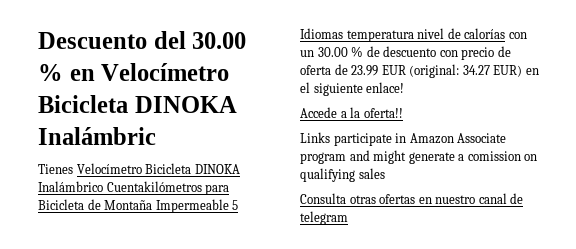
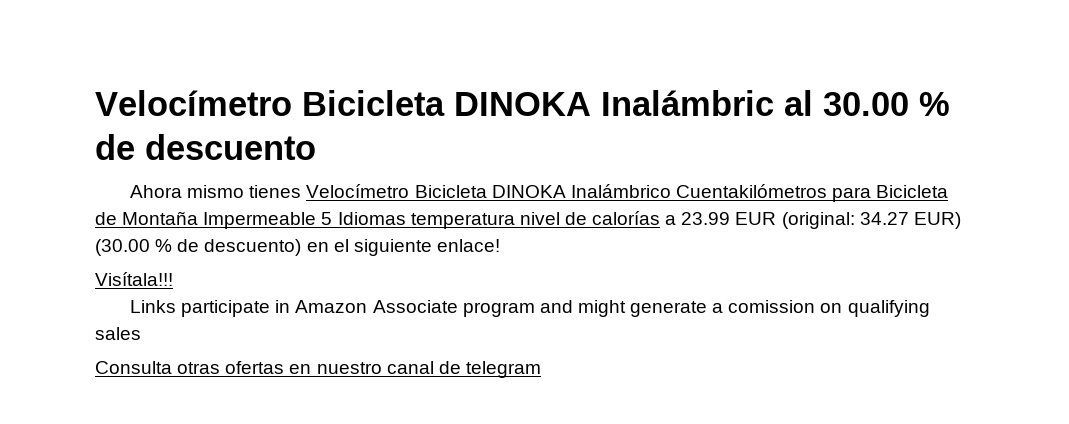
[38,31,247,49] [38,64,95,81] Descuento del 30.00 % en -> (95, 103) none
[38,164,73,174] // Tienes -> [784,90,950,116] [95,134,316,160] [130,185,302,198] al 30.00 % de descuento // Ahora mismo tienes
[508,32,527,39] [300,46,511,60] [300,64,348,75] con un 30.00 % de descuento con precio de oferta de -> [665,215,677,225] a
(523, 71) none -> [95,239,302,256] (30.00 % de descuento)
[300,107,403,118] Accede a la oferta!! -> [95,272,173,286] Visítala!!!

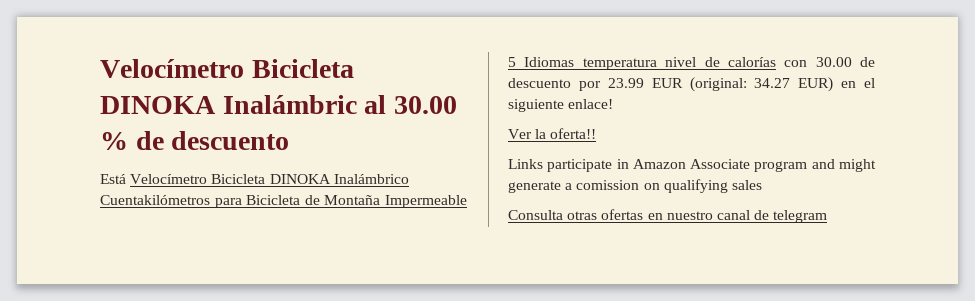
[130,185,302,198] Ahora mismo tienes -> [100,174,126,184] Está
[665,215,677,225] a -> [784,57,875,67] [508,78,601,91] con 30.00 de descuento por
[95,239,302,256] (30.00 % de descuento) -> (834, 84) none
[95,272,173,286] Visítala!!! -> [508,128,597,139] Ver la oferta!!

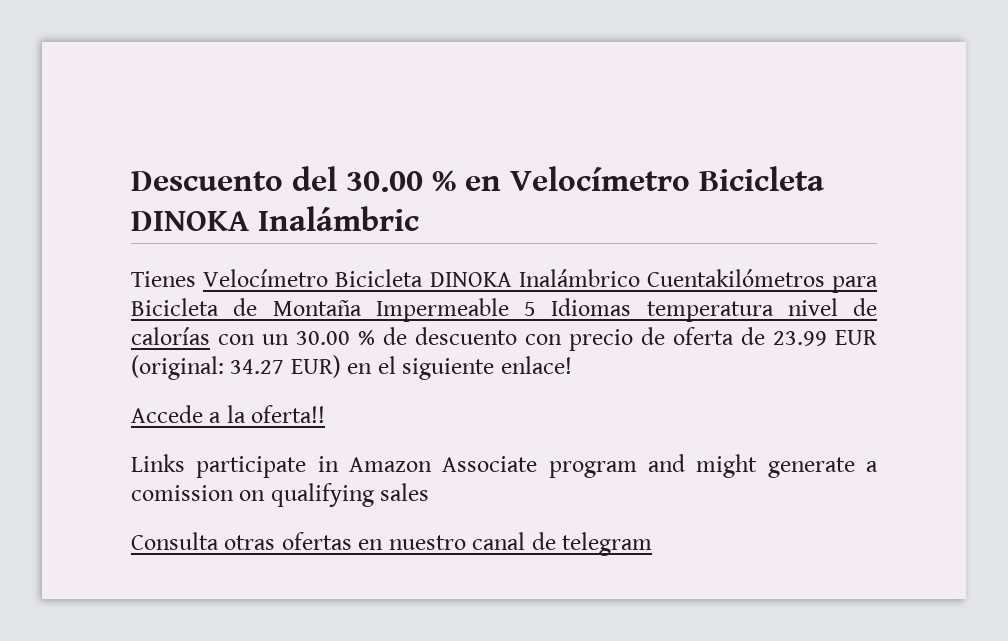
(100, 68) none -> [131,166,501,192] Descuento del 30.00 % en
[364,95,457,114] [100,131,290,150] [100,174,126,184] al 30.00 % de descuento // Está -> [131,271,196,287] // Tienes
[815,57,875,67] [508,78,601,91] 30.00 de descuento por -> [262,327,765,351] un 30.00 % de descuento con precio de oferta de
[508,129,532,139] Ver -> [131,405,222,423] Accede a

